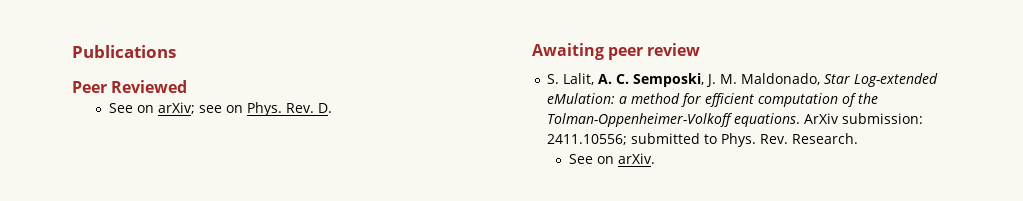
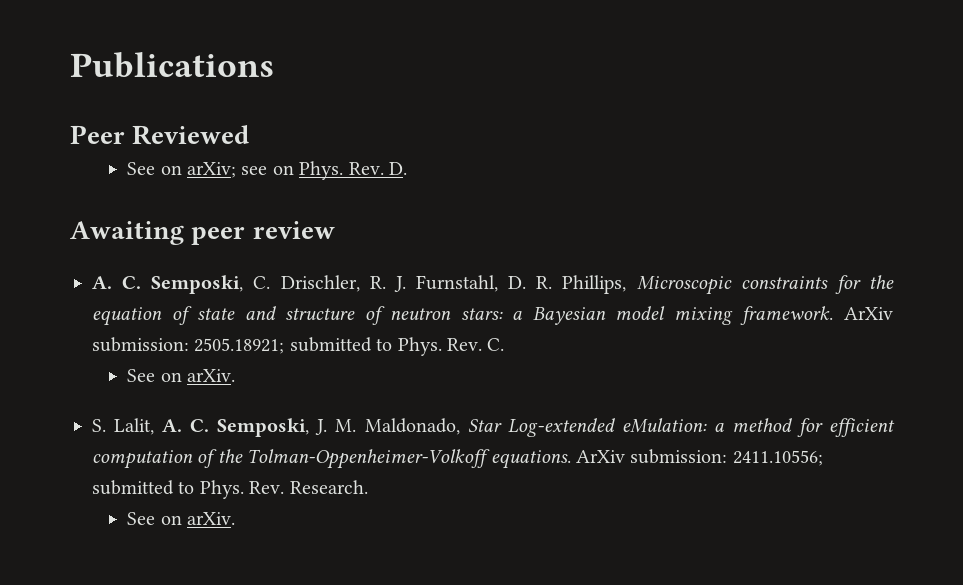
(701, 49) none -> [92,275,894,295] [92,306,894,326] [92,337,505,356] [127,369,235,382] // A. C. Semposki, C. Drischler, R. J. Furnstahl, D. R. Phillips, Microscopic constraints for the equation of state and structure of neutron stars: a Bayesian model mixing framework. ArXiv submission: 2505.18921; submitted to Phys. Rev. C. // See on arXiv.

